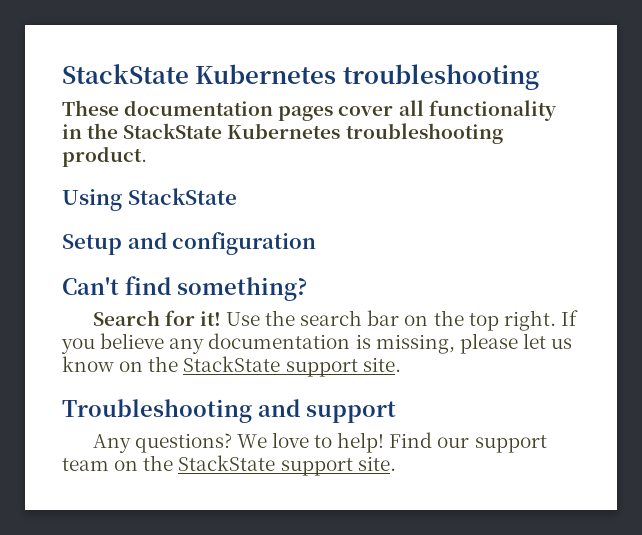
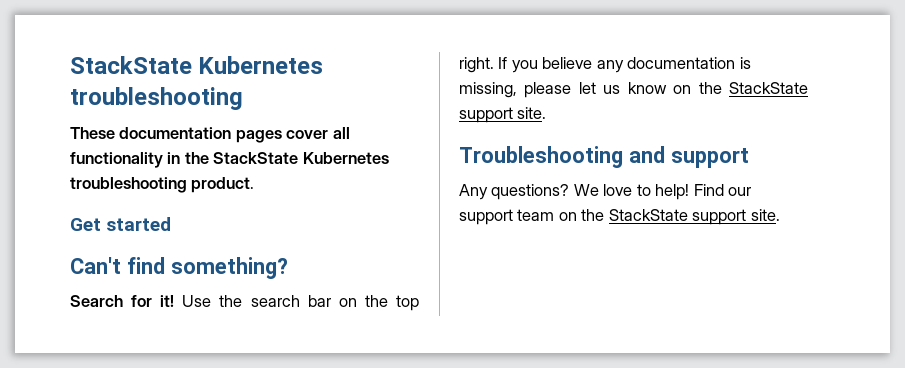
[62,188,237,211] [62,232,317,255] Using StackState // Setup and configuration -> [70,217,172,231] Get started

